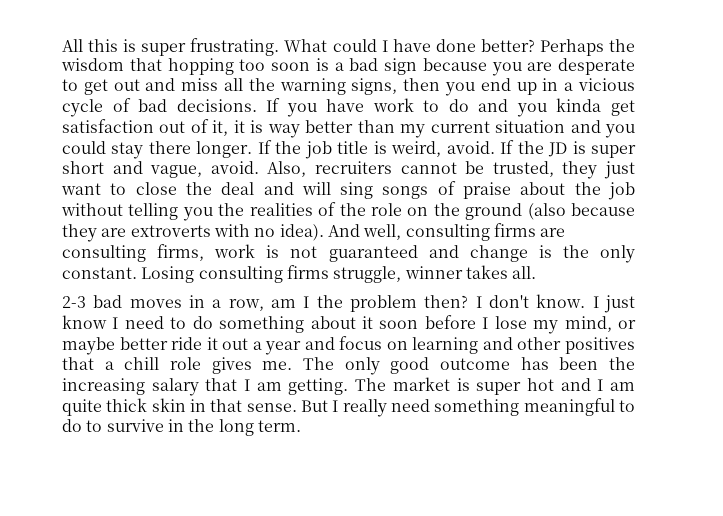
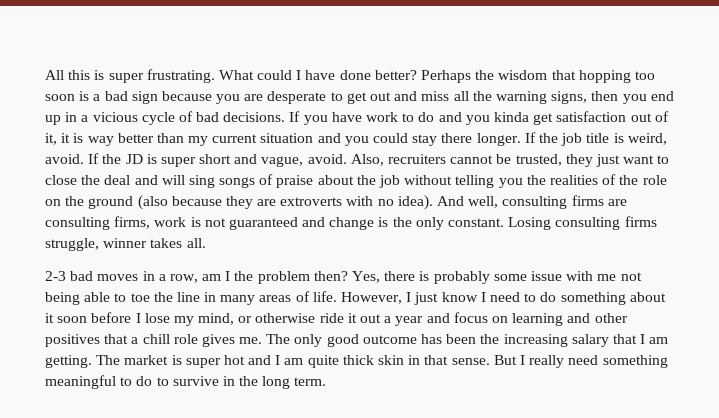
[475,294,586,308] I don't know. -> [352,271,642,284] [45,291,403,305] Yes, there is probably some issue with me not being able to toe the line in many areas of life. However,
[62,337,168,355] maybe better -> [255,313,316,323] otherwise

